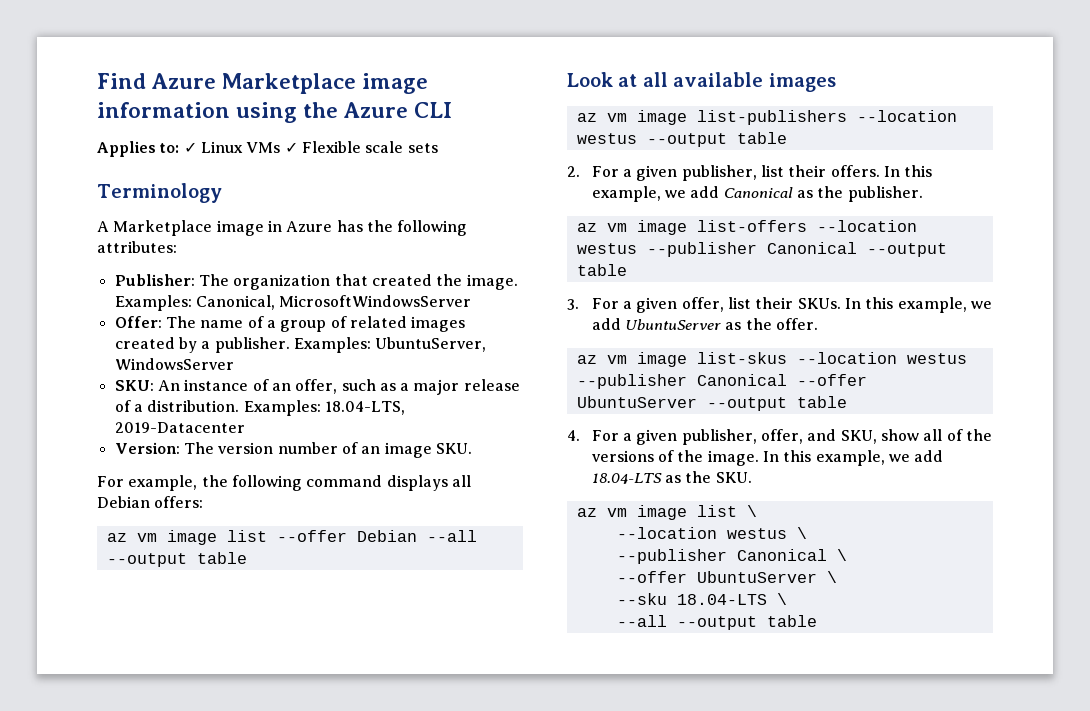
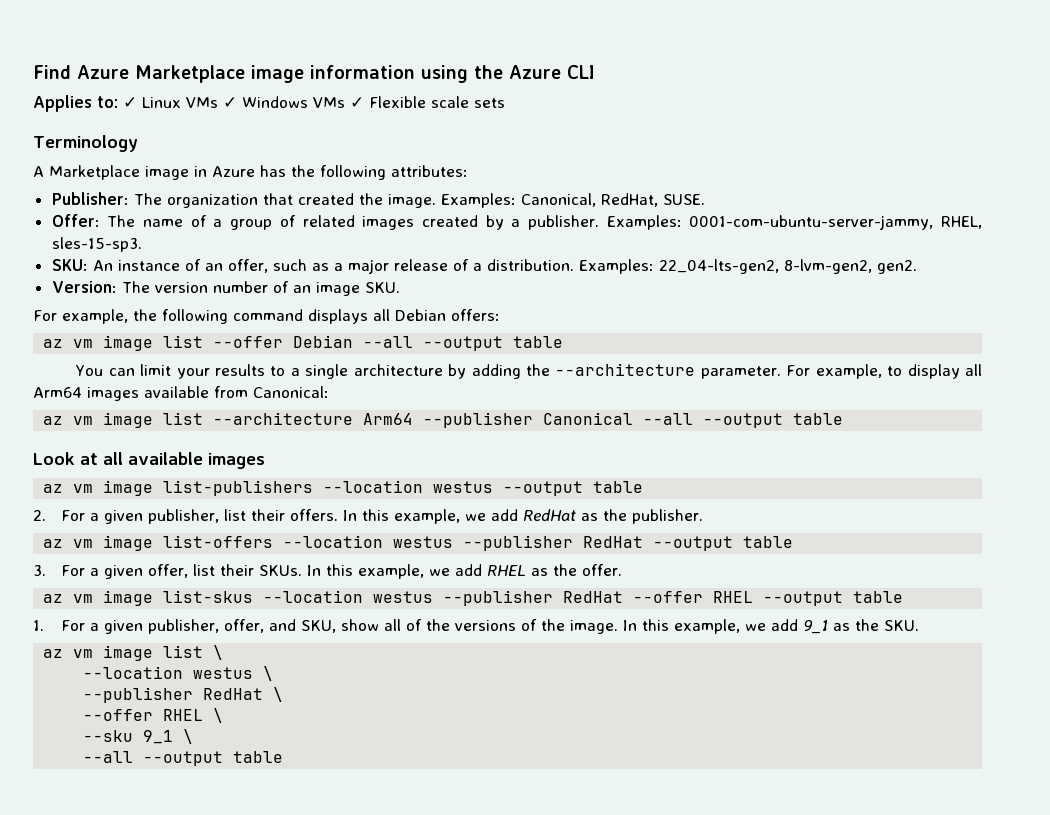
(298, 147) none -> [242,96,364,108] Windows VMs ✓
[279,295,472,307] MicrosoftWindowsServer -> [600,193,705,207] RedHat, SUSE.
[375,337,487,352] [114,358,234,370] UbuntuServer, WindowsServer -> [689,215,982,230] [51,237,142,252] 0001-com-ubuntu-server-jammy, RHEL, sles-15-sp3.
[324,401,405,415] [114,422,245,433] 18.04-LTS, 2019-Datacenter -> [658,259,917,274] 22_04-lts-gen2, 8-lvm-gen2, gen2.
(247, 558) none -> [75,363,983,379] [33,386,329,401] [43,412,844,428] // You can limit your results to a single architecture by adding the --architecture parameter. For example, to display all Arm64 images available from Canonical: // az vm image list --architecture Arm64 --publisher Canonical --all --output table
[723,187,793,198] Canonical -> [522,509,576,521] RedHat
[766,242,857,254] Canonical -> [583,536,644,548] RedHat
[625,319,722,330] UbuntuServer -> [486,565,526,576] RHEL
[696,374,867,386] [576,396,847,411] [567,430,580,441] Canonical --offer UbuntuServer --output table // 4. -> [563,591,904,606] [33,620,44,631] RedHat --offer RHEL --output table // 1.
[591,473,662,484] 18.04-LTS -> [802,620,828,634] 9_1
[736,549,827,561] Canonical -> [203,688,264,700] RedHat
[696,571,817,583] UbuntuServer -> [163,709,204,721] RHEL
[676,594,767,605] 18.04-LTS -> [143,730,174,744] 9_1

